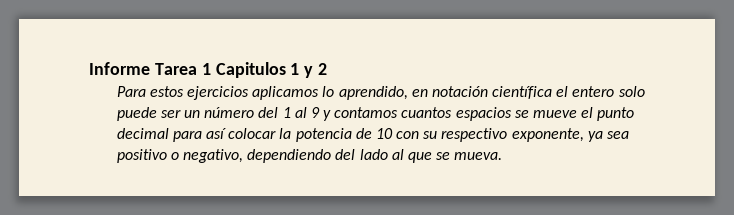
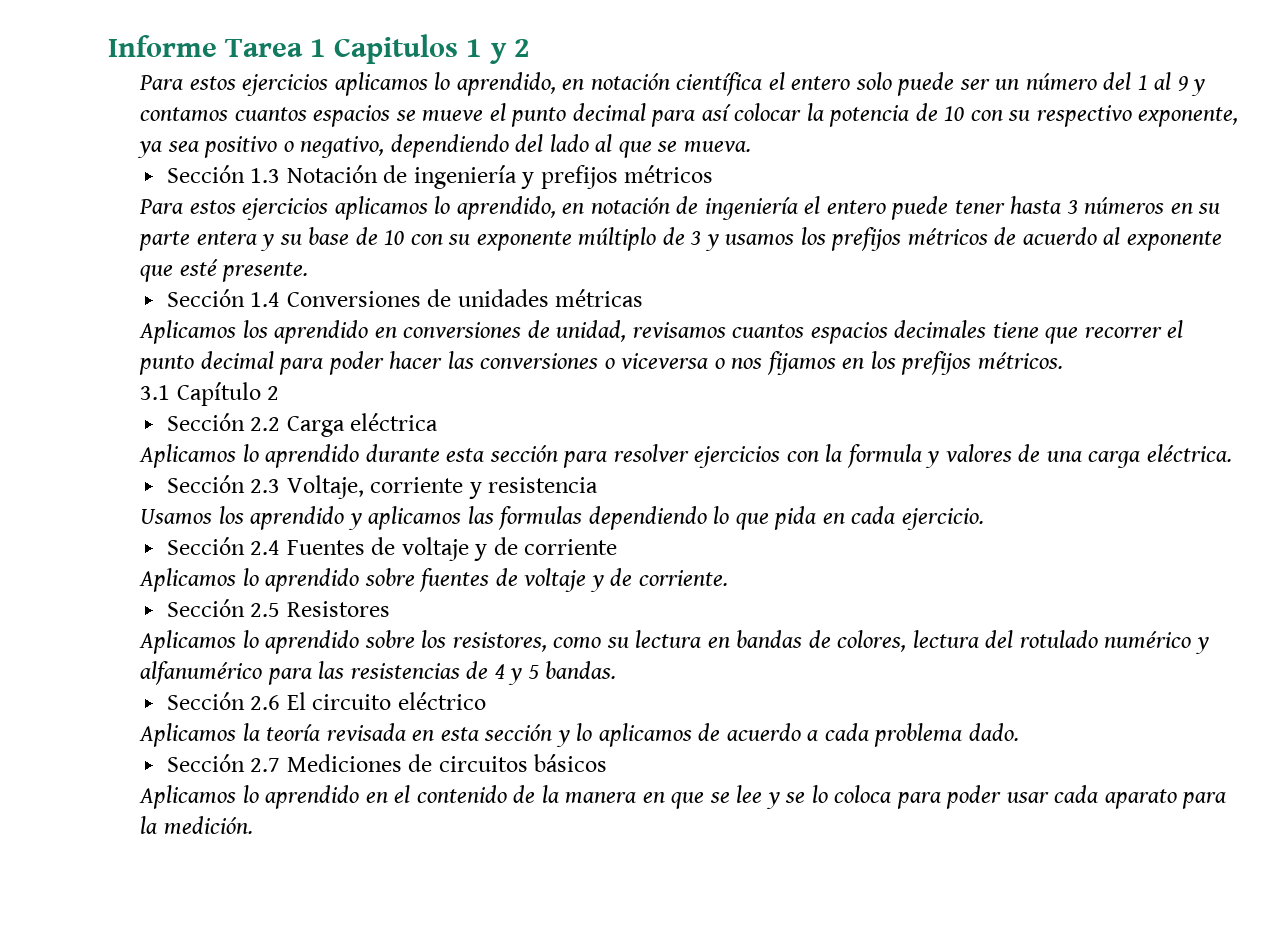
(503, 156) none -> [166,165,714,189] [139,196,1221,220] [139,227,1222,251] [140,259,309,282] [166,289,644,307] [139,320,1184,344] [139,351,1063,375] [140,382,280,406] [166,413,439,437] [139,444,1232,468] [166,475,599,499] [140,506,984,530] [166,537,618,561] [139,568,728,592] [166,599,390,617] [139,630,1209,654] [140,661,617,685] [166,692,486,710] [139,723,1019,747] [166,754,608,772] [139,785,1227,809] [140,816,253,834] // Sección 1.3 Notación de ingeniería y prefijos métricos // Para estos ejercicios aplicamos lo aprendido, en notación de ingeniería el entero puede tener hasta 3 números en su parte entera y su base de 10 con su exponente múltiplo de 3 y usamos los prefijos métricos de acuerdo al exponente que esté presente. // Sección 1.4 Conversiones de unidades métricas // Aplicamos los aprendido en conversiones de unidad, revisamos cuantos espacios decimales tiene que recorrer el punto decimal para poder hacer las conversiones o viceversa o nos fijamos en los prefijos métricos. // 3.1 Capítulo 2 // Sección 2.2 Carga eléctrica // Aplicamos lo aprendido durante esta sección para resolver ejercicios con la formula y valores de una carga eléctrica. // Sección 2.3 Voltaje, corriente y resistencia // Usamos los aprendido y aplicamos las formulas dependiendo lo que pida en cada ejercicio. // Sección 2.4 Fuentes de voltaje y de corriente // Aplicamos lo aprendido sobre fuentes de voltaje y de corriente. // Sección 2.5 Resistores // Aplicamos lo aprendido sobre los resistores, como su lectura en bandas de colores, lectura del rotulado numérico y alfanumérico para las resistencias de 4 y 5 bandas. // Sección 2.6 El circuito eléctrico // Aplicamos la teoría revisada en esta sección y lo aplicamos de acuerdo a cada problema dado. // Sección 2.7 Mediciones de circuitos básicos // Aplicamos lo aprendido en el contenido de la manera en que se lee y se lo coloca para poder usar cada aparato para la medición.

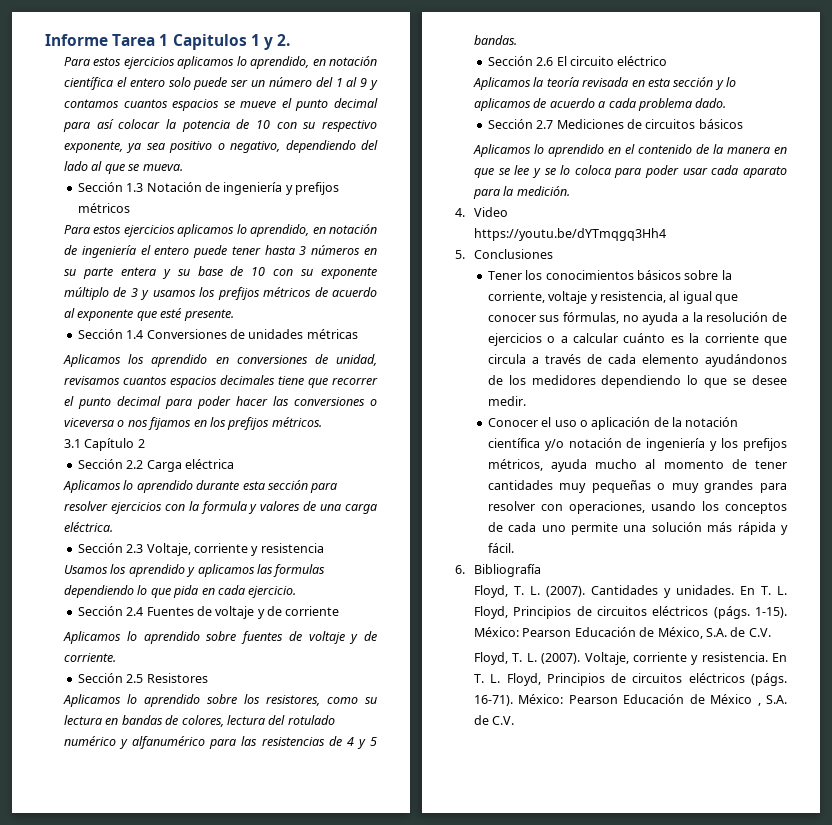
[513,39,530,57] 2 -> [277,34,291,46] 2.
(253, 825) none -> [455,207,509,217] [474,228,667,241] [455,249,554,259] [487,270,732,280] [487,291,739,304] [487,312,788,325] [487,333,787,346] [487,354,787,367] [487,375,787,388] [487,396,526,406] [487,417,739,430] [487,438,787,451] [487,459,787,472] [487,480,787,493] [487,501,787,514] [487,522,788,535] [487,543,514,553] [455,564,542,577] [474,585,787,598] [474,606,787,619] [474,627,771,639] [474,652,787,665] [474,673,787,686] [474,694,787,706] [474,715,515,725] // 4. Video // https://youtu.be/dYTmqgq3Hh4 // 5. Conclusiones // Tener los conocimientos básicos sobre la corriente, voltaje y resistencia, al igual que conocer sus fórmulas, no ayuda a la resolución de ejercicios o a calcular cuánto es la corriente que circula a través de cada elemento ayudándonos de los medidores dependiendo lo que se desee medir. // Conocer el uso o aplicación de la notación científica y/o notación de ingeniería y los prefijos métricos, ayuda mucho al momento de tener cantidades muy pequeñas o muy grandes para resolver con operaciones, usando los conceptos de cada uno permite una solución más rápida y fácil. // 6. Bibliografía // Floyd, T. L. (2007). Cantidades y unidades. En T. L. Floyd, Principios de circuitos eléctricos (págs. 1-15). México: Pearson Educación de México, S.A. de C.V. // Floyd, T. L. (2007). Voltaje, corriente y resistencia. En T. L. Floyd, Principios de circuitos eléctricos (págs. 16-71). México: Pearson Educación de México , S.A. de C.V.

